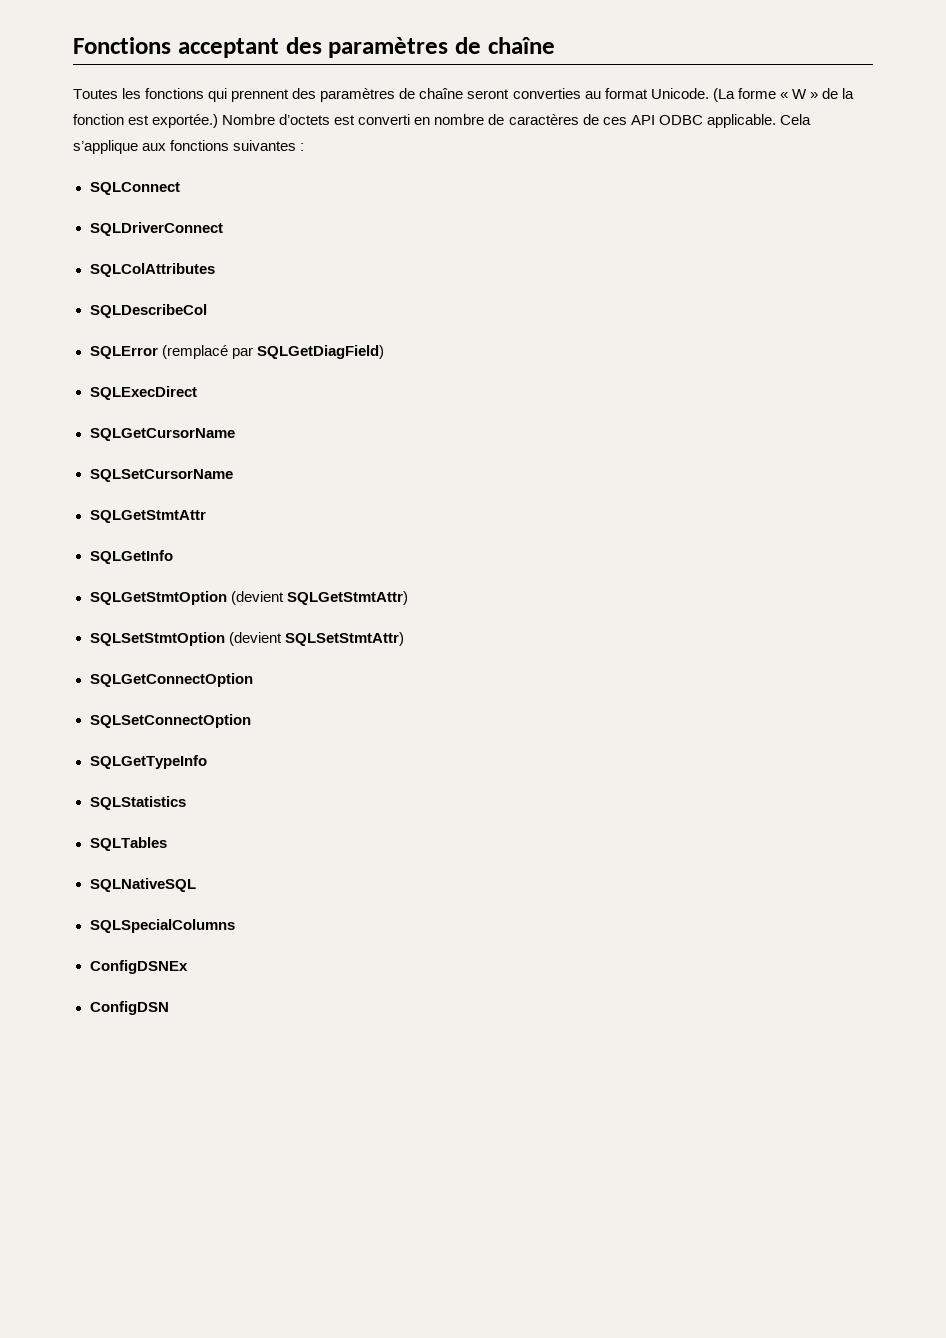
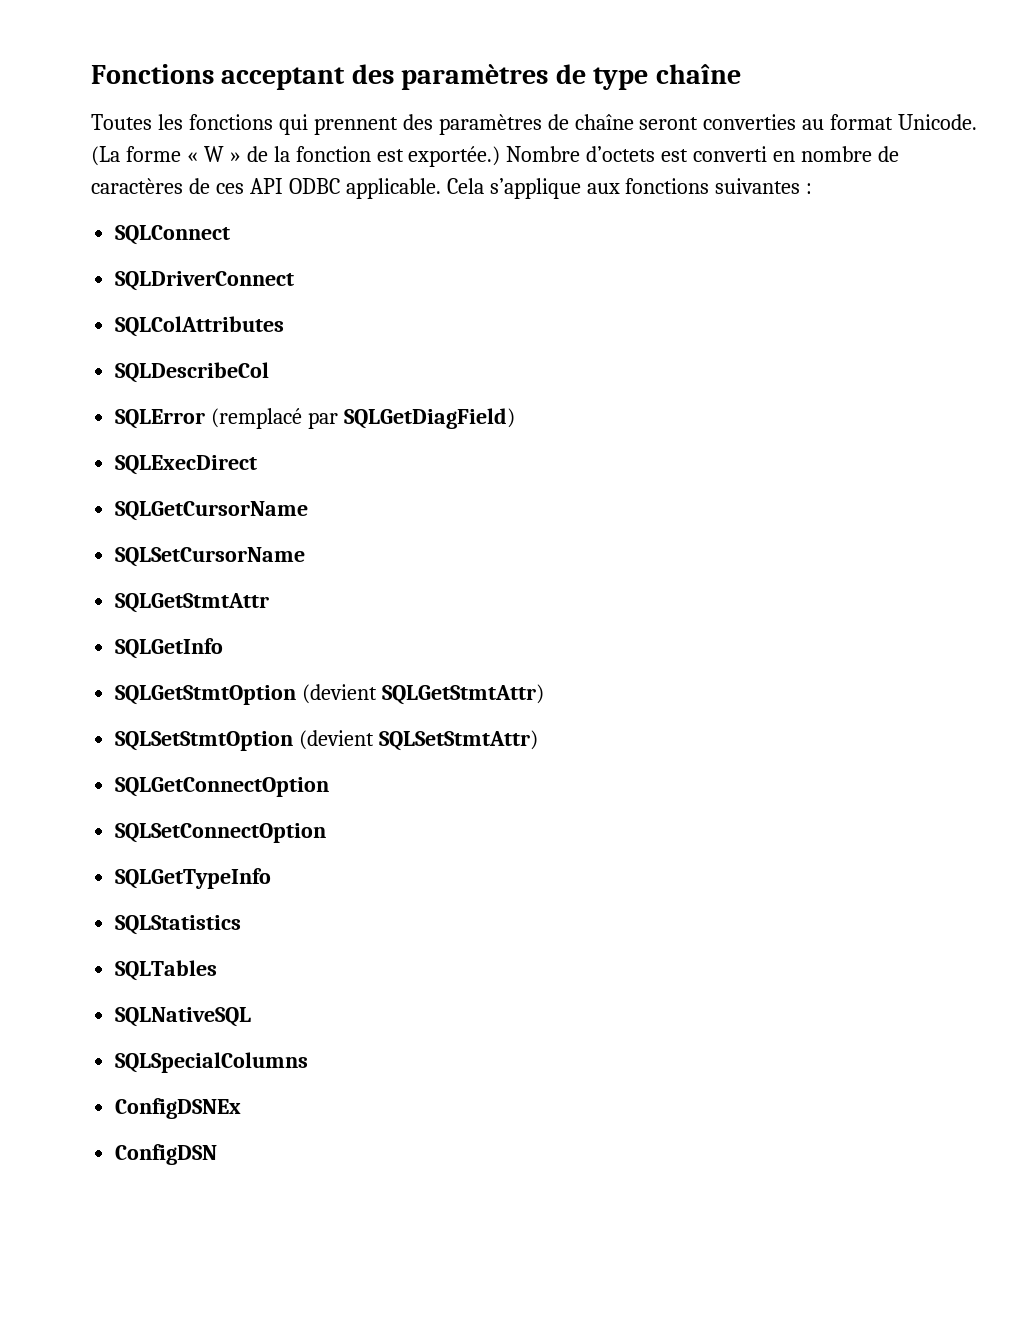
(481, 45) none -> [593,67,649,90] type

